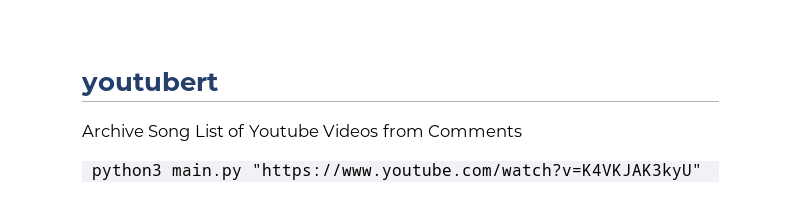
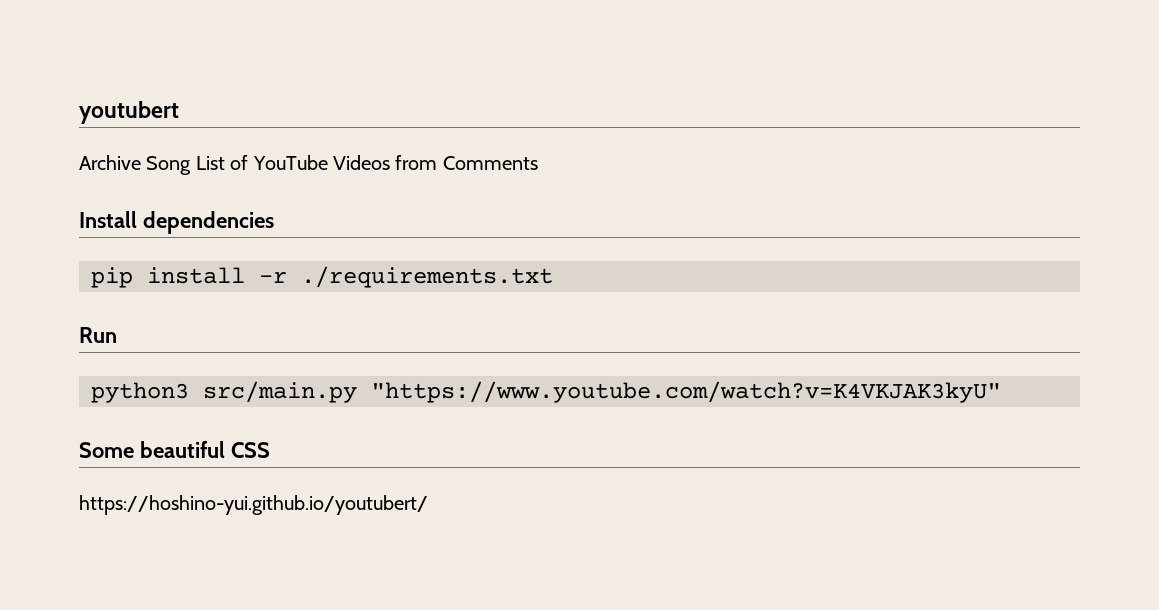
[248,124,319,137] Youtube -> [252,155,328,170] YouTube
(523, 131) none -> [79,211,274,234] [91,266,553,288] [79,327,117,343] // Install dependencies // pip install -r ./requirements.txt // Run
[171,163,242,180] main.py -> [203,381,357,403] src/main.py
(702, 171) none -> [79,441,270,458] [79,495,428,515] // Some beautiful CSS // https://hoshino-yui.github.io/youtubert/

